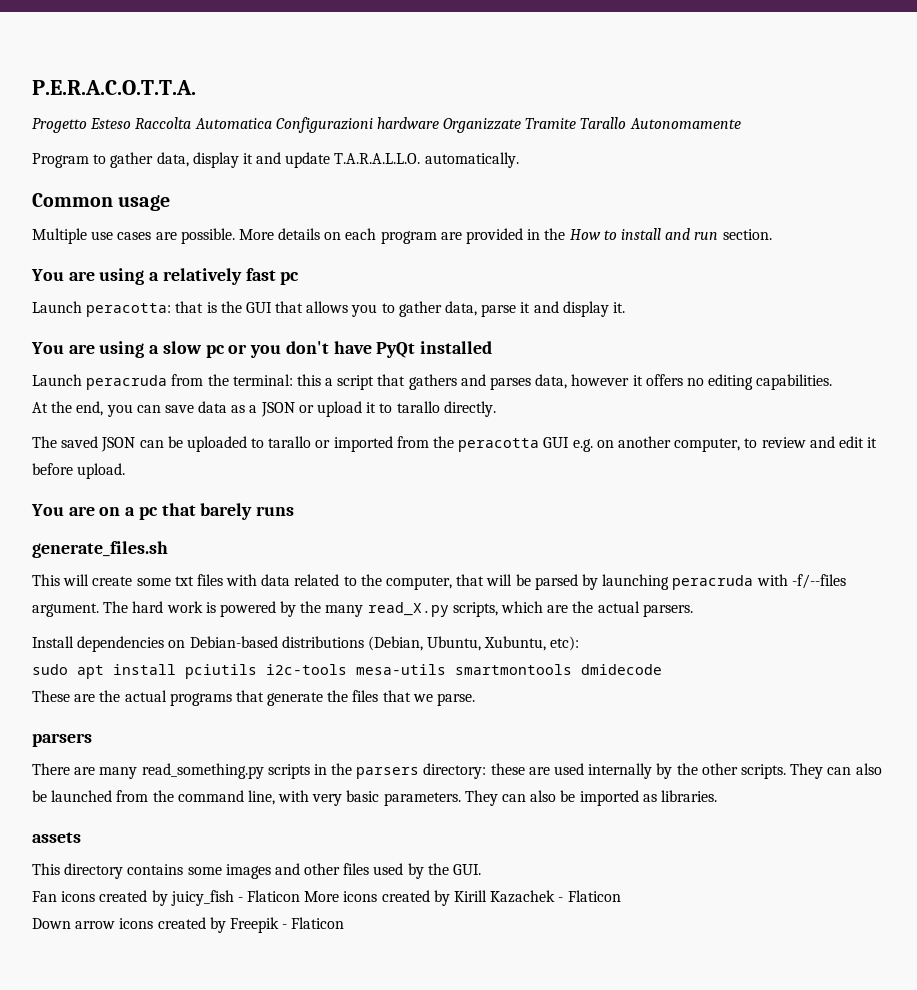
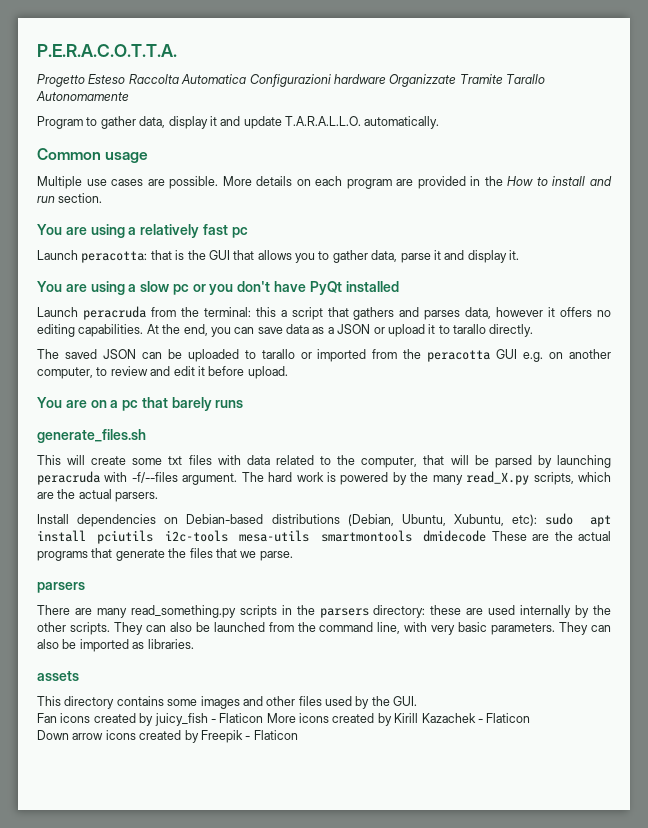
(833, 382) // -> (144, 330) none
(580, 643) // -> (538, 520) none
(662, 669) // -> (487, 536) none

